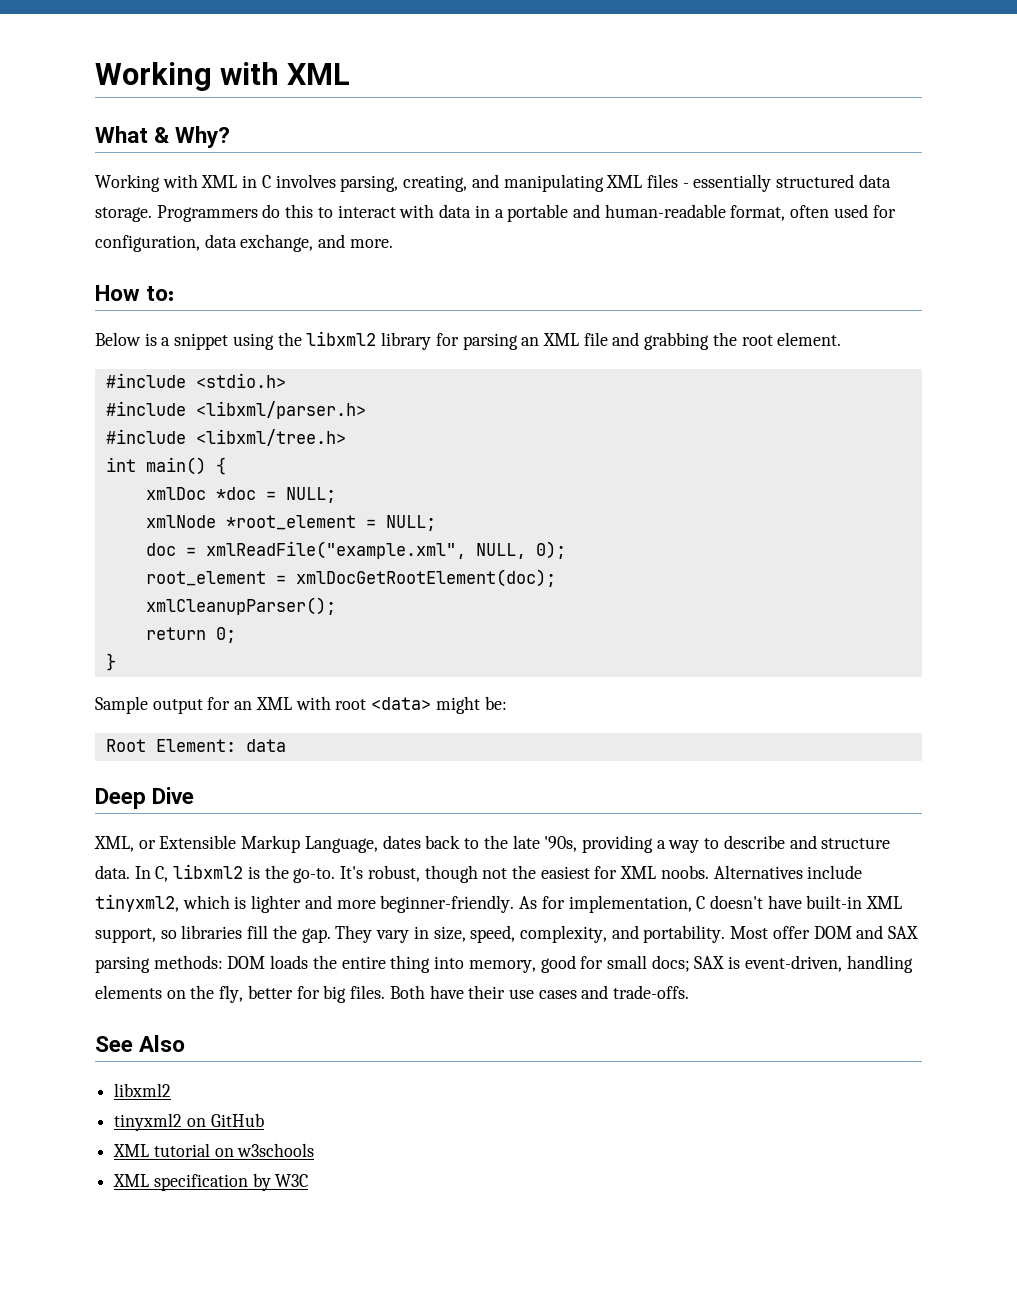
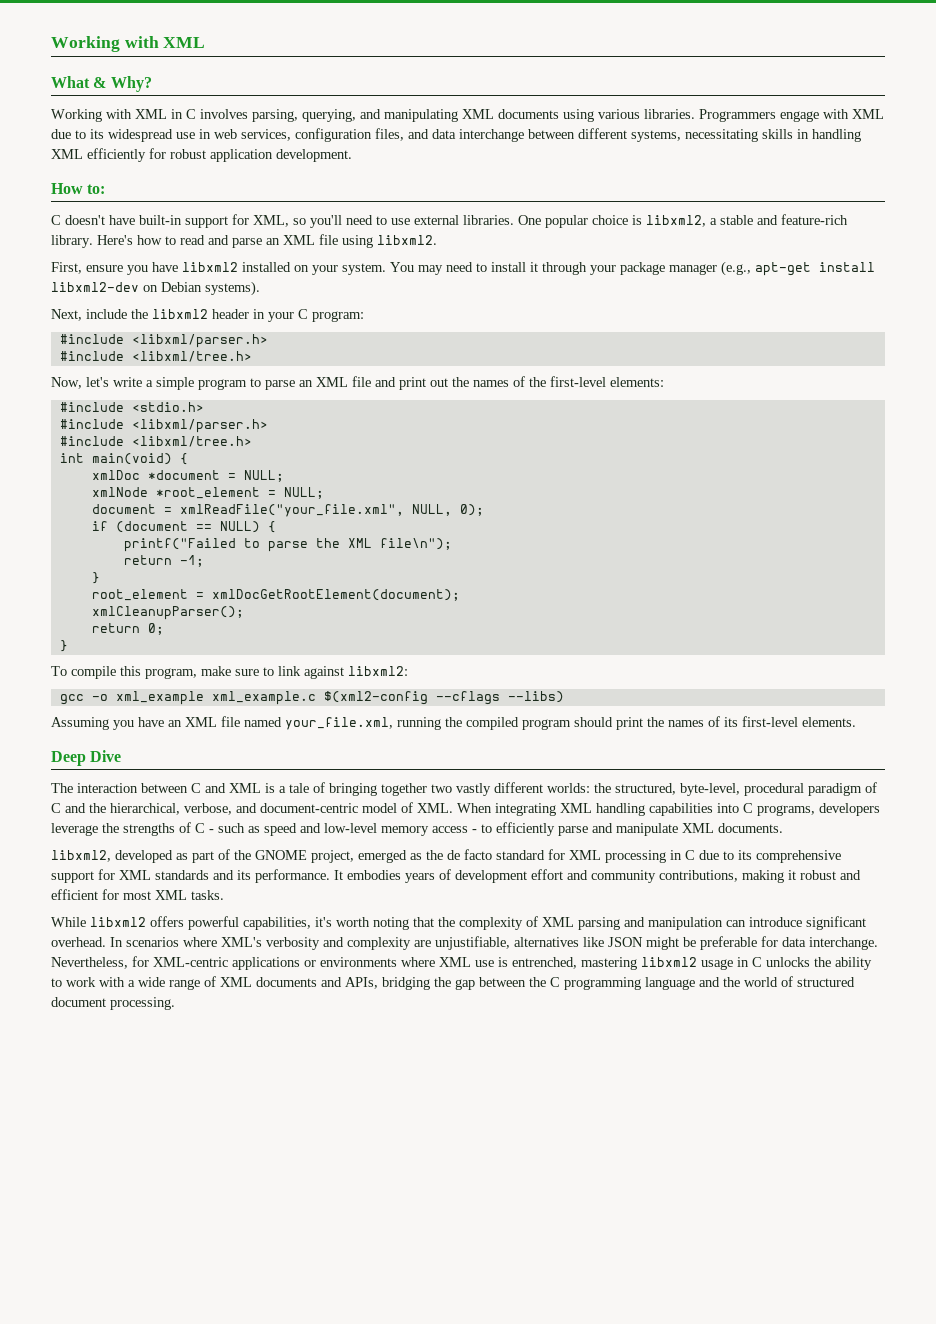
[403,175,468,192] creating, -> [302,109,356,122] querying,
[646,174,891,192] [95,204,896,222] [95,234,393,252] [95,285,175,301] [95,331,842,350] files - essentially structured data storage. Programmers do this to interact with data in a portable and human-readable format, often used for configuration, data exchange, and more. // How to: // Below is a snippet using the libxml2 library for parsing an XML file and grabbing the root element. -> [498,109,884,122] [51,128,861,142] [51,148,352,162] [51,183,106,194] [51,214,848,228] [51,234,437,248] [51,261,875,276] [51,281,260,296] [51,309,364,322] [59,334,268,348] [59,351,252,362] [51,376,664,390] documents using various libraries. Programmers engage with XML due to its widespread use in web services, configuration files, and data interchange between different systems, necessitating skills in handling XML efficiently for robust application development. // How to: // C doesn't have built-in support for XML, so you'll need to use external libraries. One popular choice is libxml2, a stable and feature-rich library. Here's how to read and parse an XML file using libxml2. // First, ensure you have libxml2 installed on your system. You may need to install it through your package manager (e.g., apt-get install libxml2-dev on Debian systems). // Next, include the libxml2 header in your C program: // #include <libxml/parser.h> // #include <libxml/tree.h> // Now, let's write a simple program to parse an XML file and print out the names of the first-level elements:
[145,457,206,475] main() -> [91,453,172,465] main(void)
[215,487,256,500] *doc -> [147,470,220,480] *document
[145,541,466,559] doc = xmlReadFile("example.xml", -> [91,504,404,517] document = xmlReadFile("your_file.xml",
(566, 550) none -> [91,521,276,533] [123,538,452,552] [123,555,204,567] [91,572,100,584] // if (document == NULL) { // printf("Failed to parse the XML file\n"); // return -1; // }
[295,569,556,587] xmlDocGetRootElement(doc); -> [211,589,460,601] xmlDocGetRootElement(document);
[95,696,507,714] [105,739,286,752] [95,787,195,809] [94,835,891,853] [95,864,863,883] [95,894,903,913] [95,925,919,943] [95,955,913,973] [95,985,690,1003] [95,1035,186,1052] [114,1083,172,1097] [114,1113,264,1131] [113,1143,315,1157] [113,1173,309,1191] Sample output for an XML with root <data> might be: // Root Element: data // Deep Dive // XML, or Extensible Markup Language, dates back to the late '90s, providing a way to describe and structure data. In C, libxml2 is the go-to. It's robust, though not the easiest for XML noobs. Alternatives include tinyxml2, which is lighter and more beginner-friendly. As for implementation, C doesn't have built-in XML support, so libraries fill the gap. They vary in size, speed, complexity, and portability. Most offer DOM and SAX parsing methods: DOM loads the entire thing into memory, good for small docs; SAX is event-driven, handling elements on the fly, better for big files. Both have their use cases and trade-offs. // See Also // libxml2 // tinyxml2 on GitHub // XML tutorial on w3schools // XML specification by W3C -> [51,666,408,679] [59,691,564,705] [51,716,856,730] [51,750,122,766] [51,782,877,796] [51,802,880,816] [51,822,783,836] [51,849,841,863] [51,869,861,883] [51,889,224,900] [51,916,866,930] [51,936,878,950] [51,956,872,970] [51,976,855,990] [51,997,175,1010] To compile this program, make sure to link against libxml2: // gcc -o xml_example xml_example.c $(xml2-config --cflags --libs) // Assuming you have an XML file named your_file.xml, running the compiled program should print the names of its first-level elements. // Deep Dive // The interaction between C and XML is a tale of bringing together two vastly different worlds: the structured, byte-level, procedural paradigm of C and the hierarchical, verbose, and document-centric model of XML. When integrating XML handling capabilities into C programs, developers leverage the strengths of C - such as speed and low-level memory access - to efficiently parse and manipulate XML documents. // libxml2, developed as part of the GNOME project, emerged as the de facto standard for XML processing in C due to its comprehensive support for XML standards and its performance. It embodies years of development effort and community contributions, making it robust and efficient for most XML tasks. // While libxml2 offers powerful capabilities, it's worth noting that the complexity of XML parsing and manipulation can introduce significant overhead. In scenarios where XML's verbosity and complexity are unjustifiable, alternatives like JSON might be preferable for data interchange. Nevertheless, for XML-centric applications or environments where XML use is entrenched, mastering libxml2 usage in C unlocks the ability to work with a wide range of XML documents and APIs, bridging the gap between the C programming language and the world of structured document processing.

